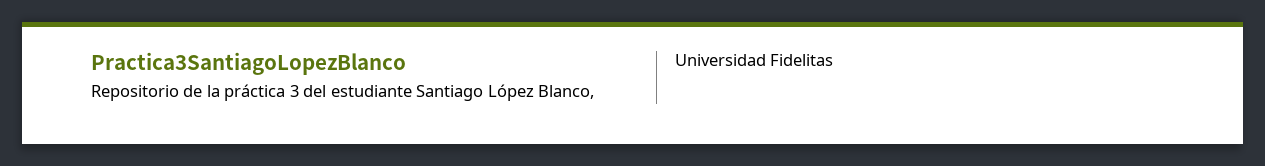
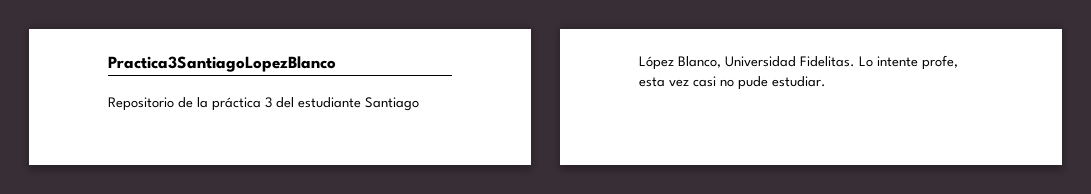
[770,54,834,66] Fidelitas -> [800,55,958,70] [639,76,826,90] Fidelitas. Lo intente profe, esta vez casi no pude estudiar.

